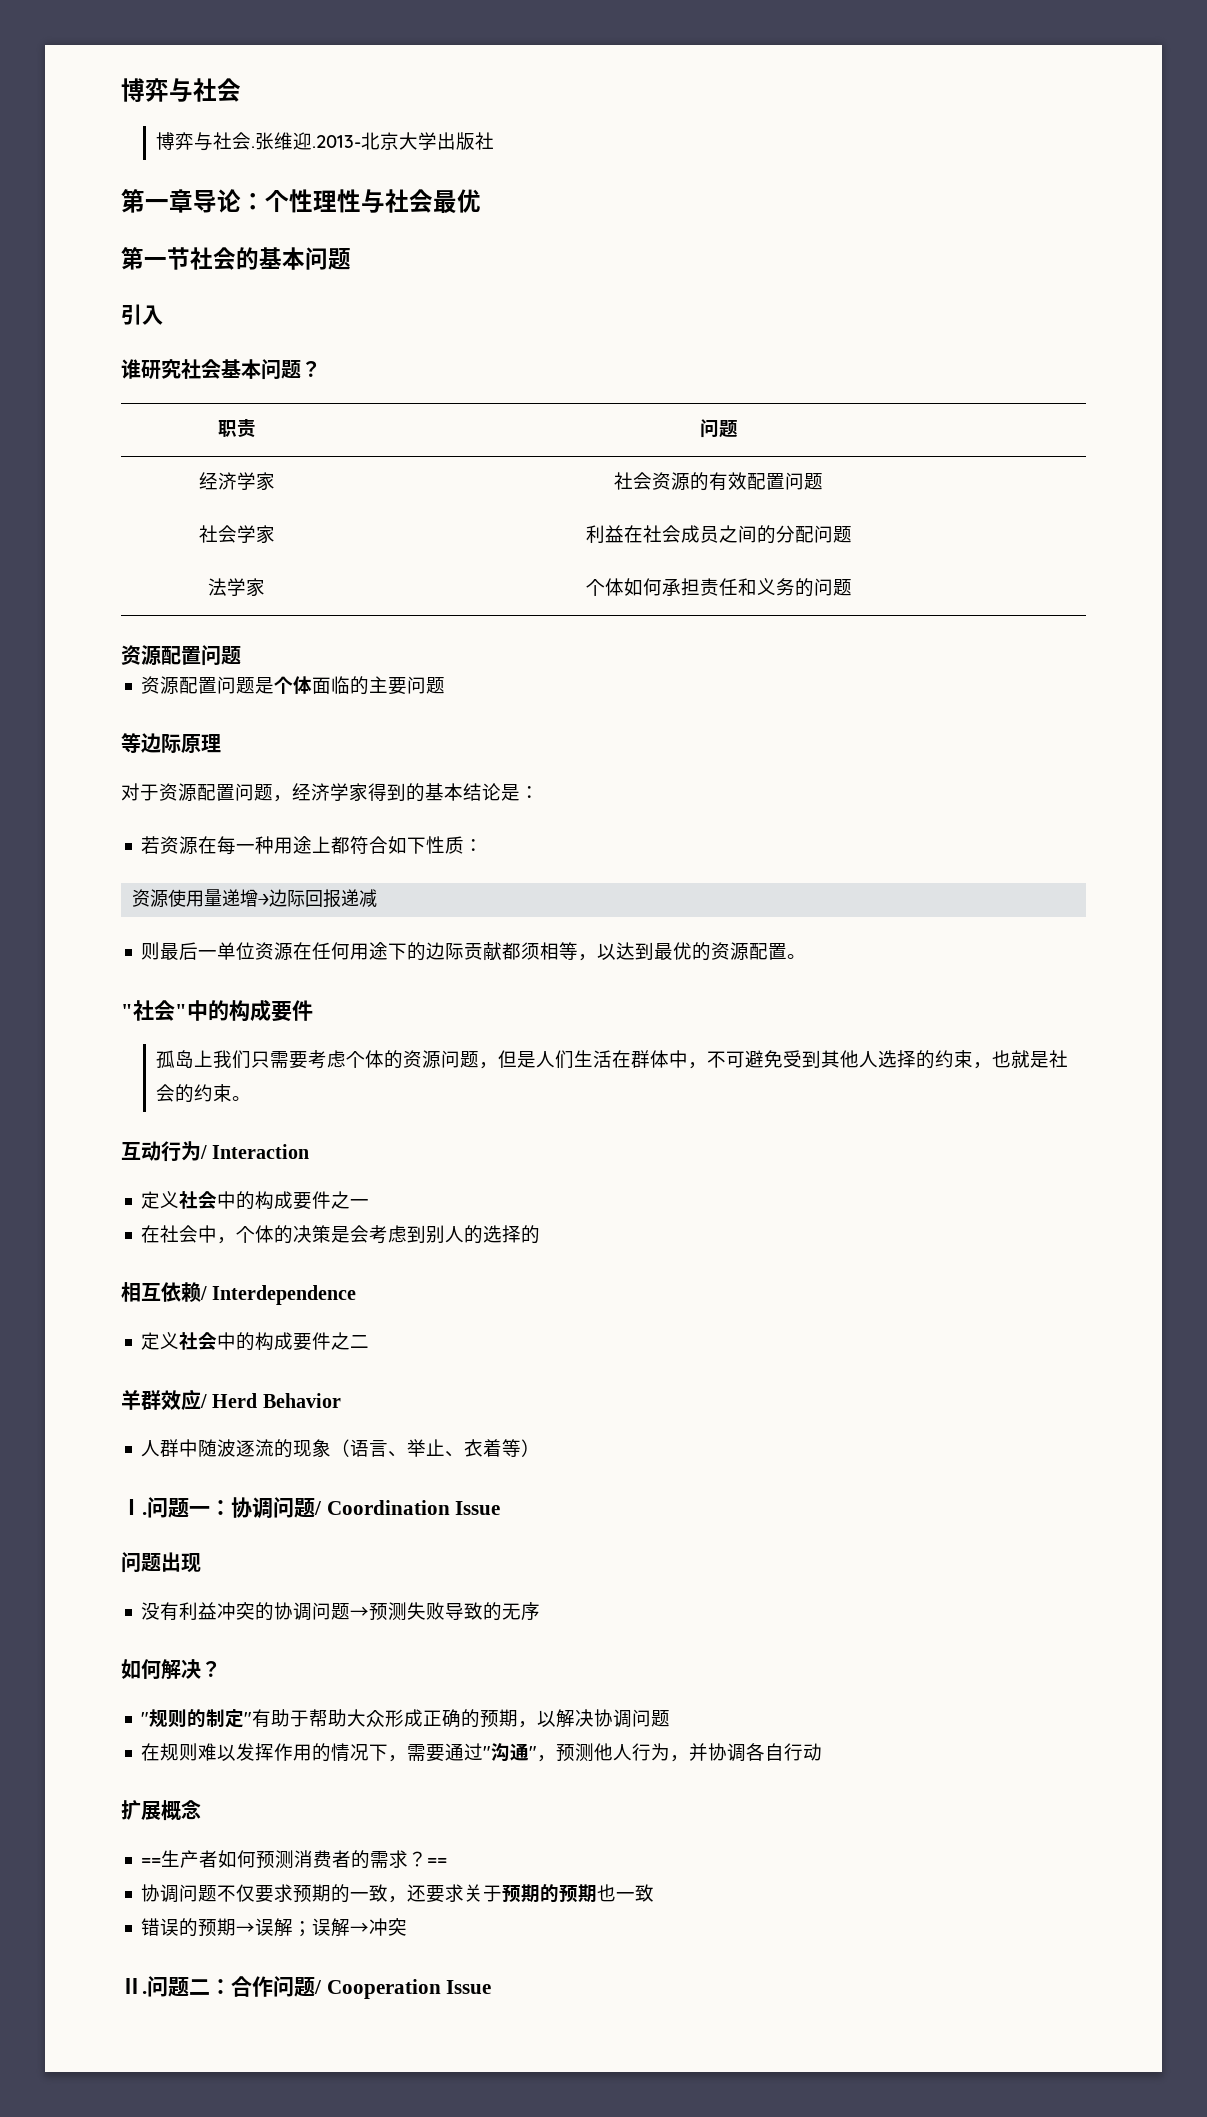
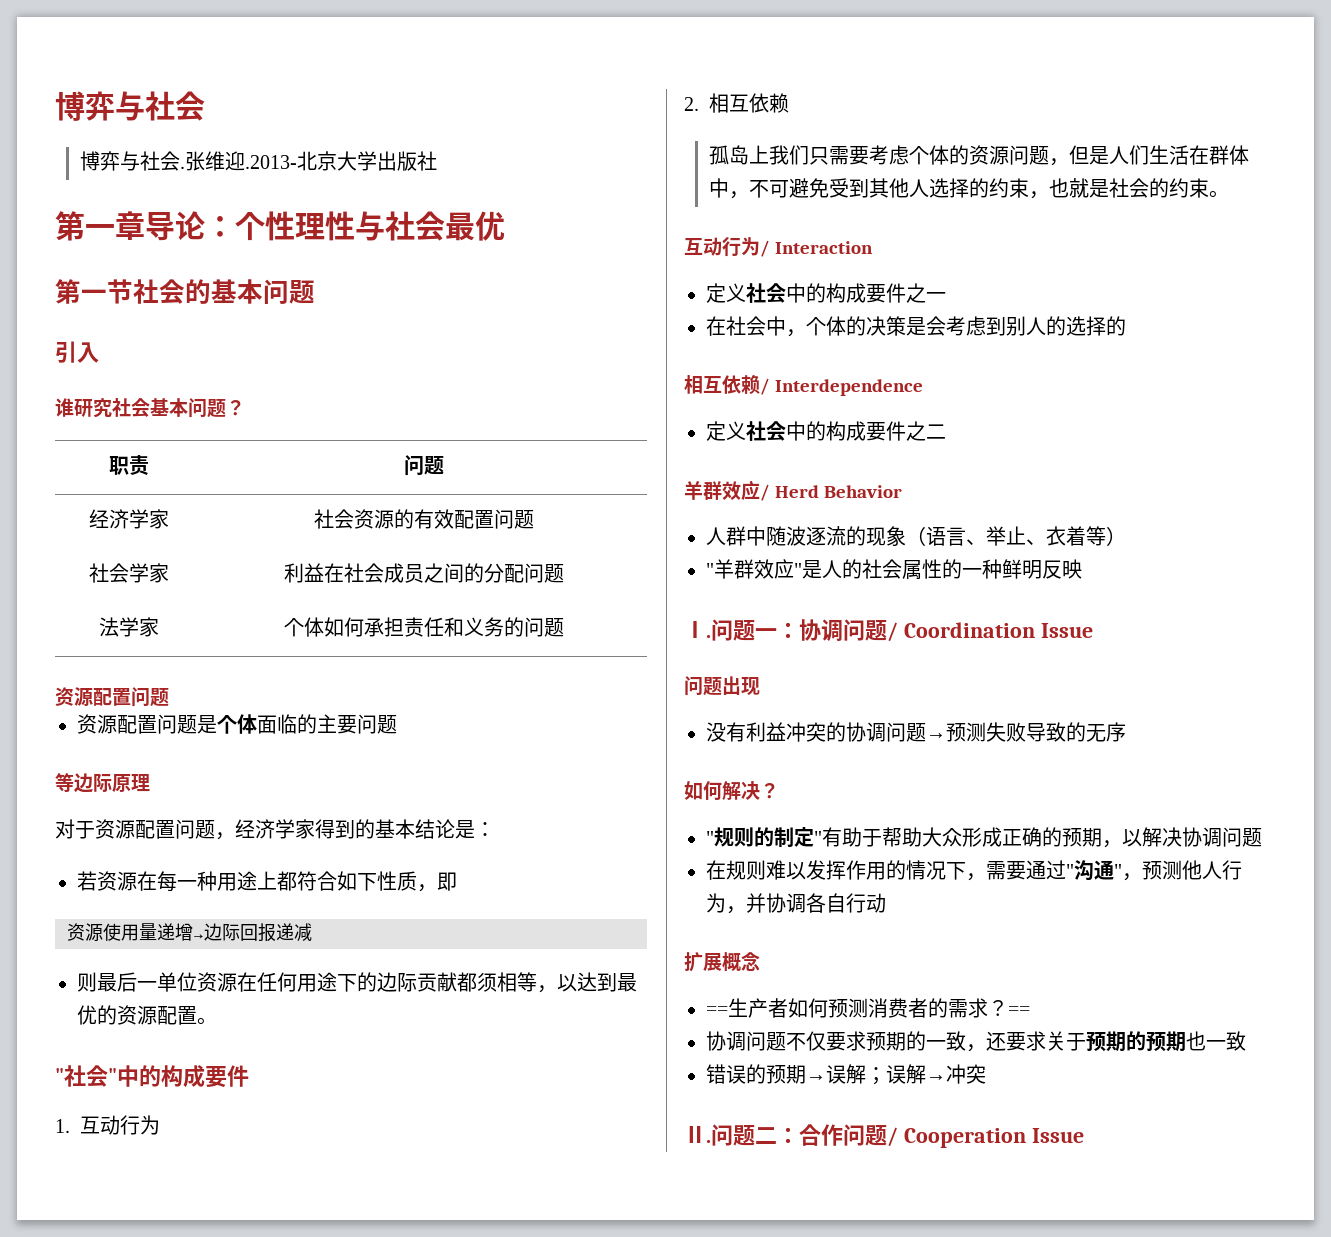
[464,839,484,852] ： -> [417,872,457,892] ，即
(313, 1010) none -> [55,1115,161,1135] [684,93,790,113] // 1.互动行为 // 2.相互依赖
(541, 1448) none -> [706,559,1082,580] // "羊群效应"是人的社会属性的一种鲜明反映

